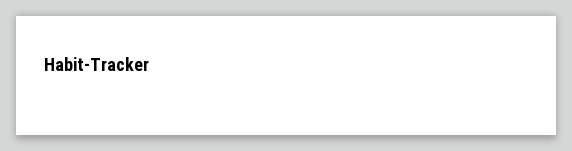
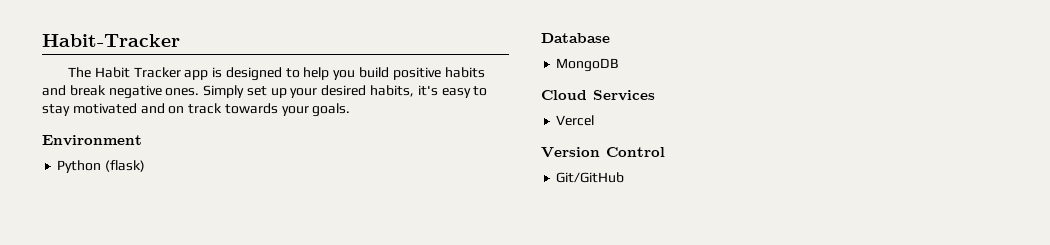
(149, 64) none -> [67,67,485,81] [42,85,488,99] [42,103,351,117] [42,135,142,146] [57,160,146,173] [541,33,610,43] [556,58,620,72] [541,90,655,101] [556,115,595,126] [541,147,665,158] [556,172,625,183] // The Habit Tracker app is designed to help you build positive habits and break negative ones. Simply set up your desired habits, it's easy to stay motivated and on track towards your goals. // Environment // Python (flask) // Database // MongoDB // Cloud Services // Vercel // Version Control // Git/GitHub

